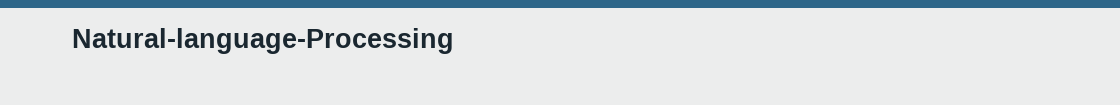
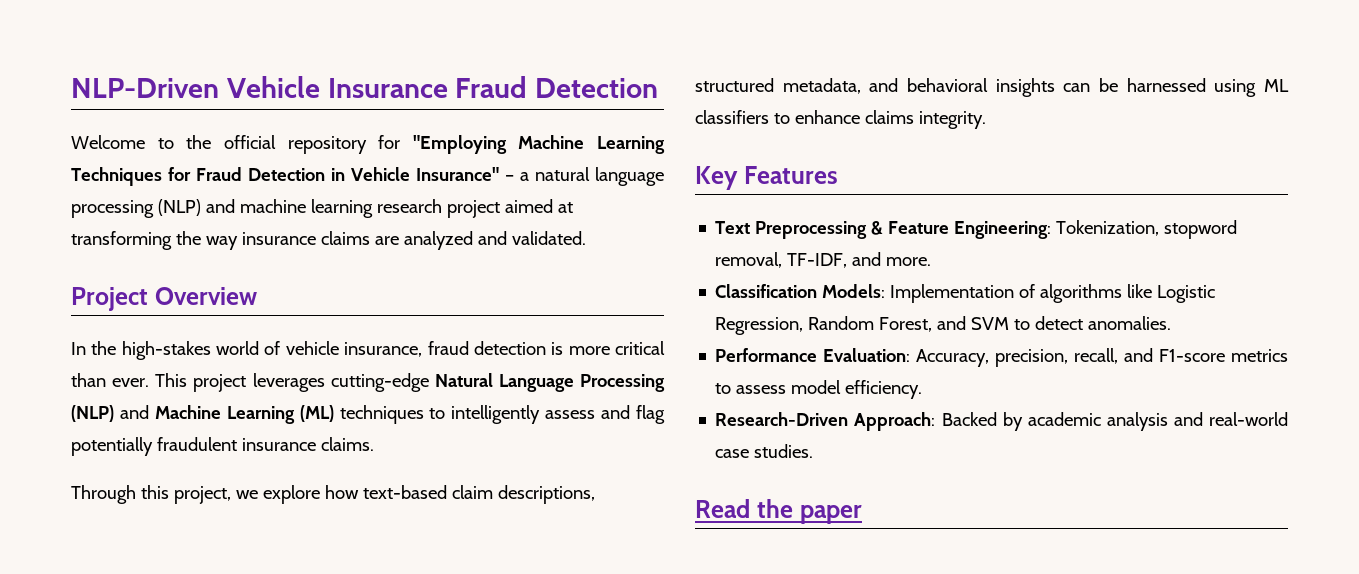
[72,28,454,54] Natural-language-Processing -> [71,76,659,98] [71,135,665,154] [71,167,664,186] [71,199,573,218] [71,231,586,250] [71,287,257,311] [71,341,665,360] [71,373,665,392] [71,405,665,424] [71,437,374,456] [71,485,595,504] [695,78,1289,97] [695,110,986,129] [695,166,838,190] [715,220,1238,239] [715,252,932,268] [715,284,1216,303] [715,316,1172,335] [715,348,1288,367] [715,380,923,399] [715,412,1288,431] [715,444,814,458] [695,499,862,524] NLP-Driven Vehicle Insurance Fraud Detection // Welcome to the official repository for "Employing Machine Learning Techniques for Fraud Detection in Vehicle Insurance" – a natural language processing (NLP) and machine learning research project aimed at transforming the way insurance claims are analyzed and validated. // Project Overview // In the high-stakes world of vehicle insurance, fraud detection is more critical than ever. This project leverages cutting-edge Natural Language Processing (NLP) and Machine Learning (ML) techniques to intelligently assess and flag potentially fraudulent insurance claims. // Through this project, we explore how text-based claim descriptions, structured metadata, and behavioral insights can be harnessed using ML classifiers to enhance claims integrity. // Key Features // Text Preprocessing & Feature Engineering: Tokenization, stopword removal, TF-IDF, and more. // Classification Models: Implementation of algorithms like Logistic Regression, Random Forest, and SVM to detect anomalies. // Performance Evaluation: Accuracy, precision, recall, and F1-score metrics to assess model efficiency. // Research-Driven Approach: Backed by academic analysis and real-world case studies. // Read the paper

